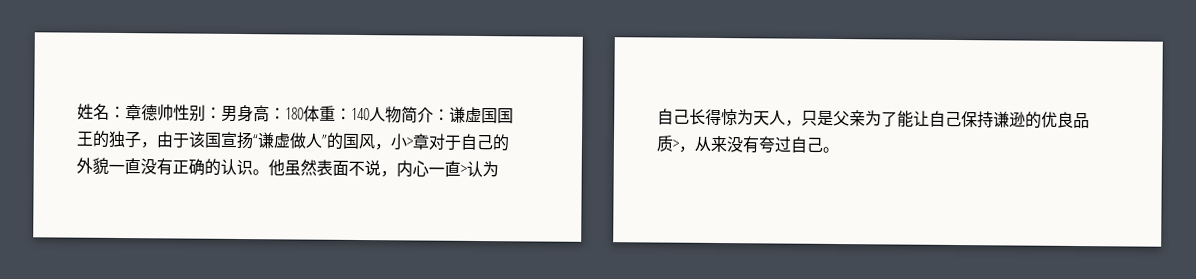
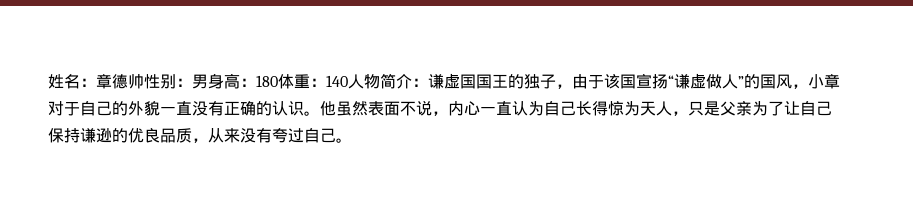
[406,137,414,148] > -> (824, 81) none
[460,164,467,175] > -> (512, 108) none
[897,110,914,128] 能 -> (784, 108) none
[672,139,680,150] > -> (192, 135) none

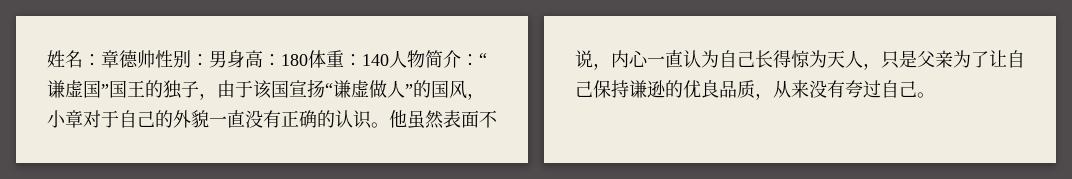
[428,73,476,89] 谦虚国 -> [479,53,487,66] [47,80,109,98] “谦虚国”

